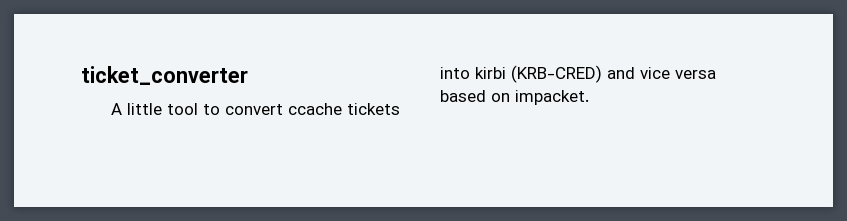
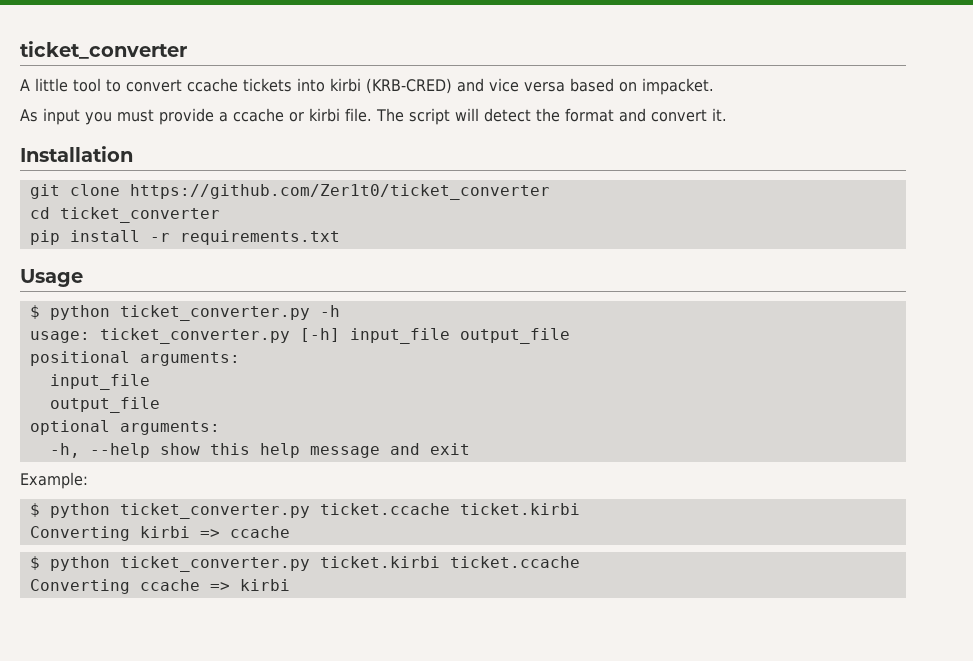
(589, 97) none -> [20,108,727,125] [20,146,133,162] [29,184,550,200] [29,207,220,223] [29,230,340,245] [20,269,83,287] [29,305,340,321] [29,328,570,344] [29,351,240,366] [49,374,150,390] [49,397,160,413] [29,420,220,435] [49,443,470,458] [20,472,88,489] [29,503,580,519] [29,526,290,541] [29,556,580,572] [29,579,290,594] // As input you must provide a ccache or kirbi file. The script will detect the format and convert it. // Installation // git clone https://github.com/Zer1t0/ticket_converter // cd ticket_converter // pip install -r requirements.txt // Usage // $ python ticket_converter.py -h // usage: ticket_converter.py [-h] input_file output_file // positional arguments: // input_file // output_file // optional arguments: // -h, --help show this help message and exit // Example: // $ python ticket_converter.py ticket.ccache ticket.kirbi // Converting kirbi => ccache // $ python ticket_converter.py ticket.kirbi ticket.ccache // Converting ccache => kirbi

